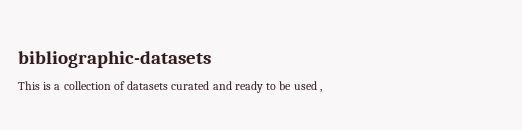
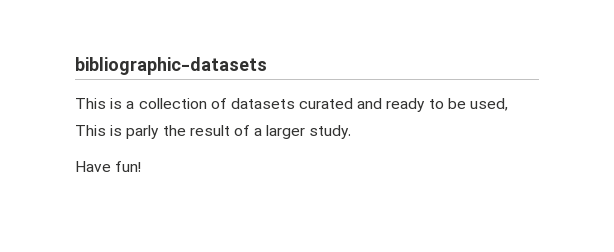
[293,81,322,92] used , -> [470,98,509,111] [75,125,352,139] [75,161,142,172] used, This is parly the result of a larger study. // Have fun!

